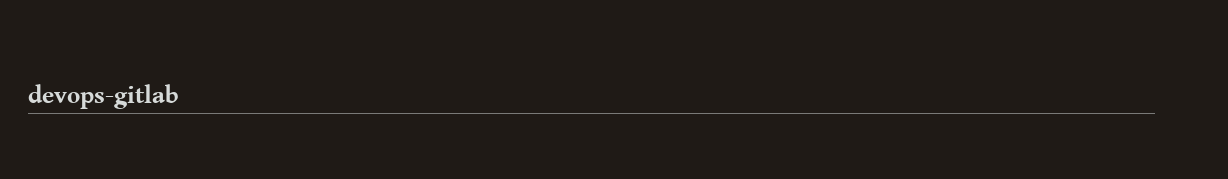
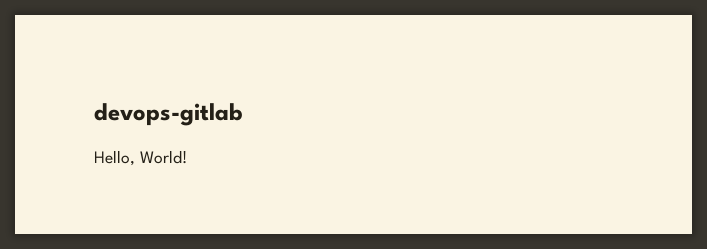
(179, 96) none -> [94,150,187,166] // Hello, World!

